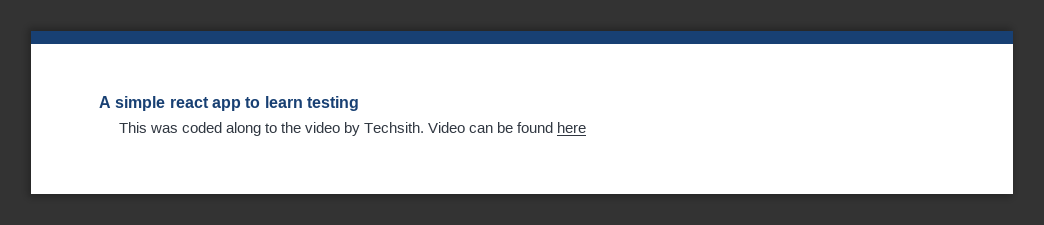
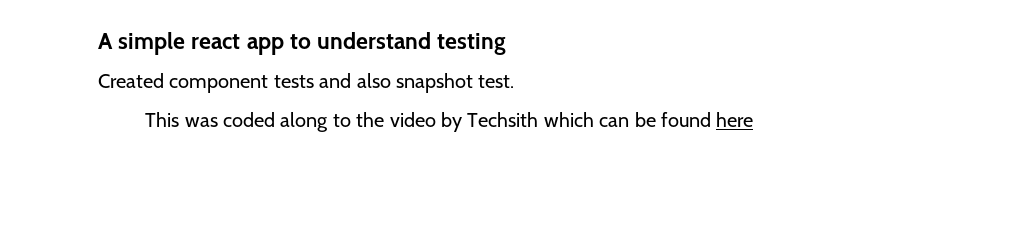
[264,96,303,108] learn -> [317,32,432,49] understand
(359, 103) none -> [98,73,515,93] // Created component tests and also snapshot test.
[364,122,466,133] Techsith. Video -> [467,112,594,127] Techsith which

